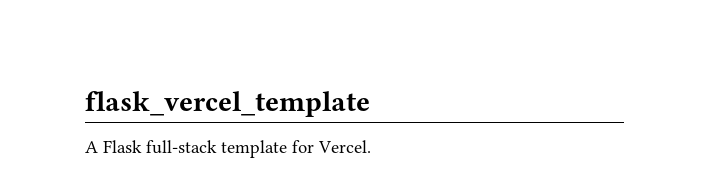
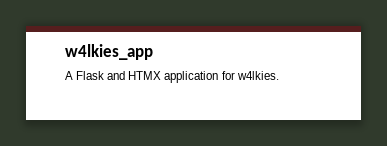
[85,91,370,117] flask_vercel_template -> [65,44,153,60] w4lkies_app
[146,140,371,158] full-stack template for Vercel. -> [107,71,279,83] and HTMX application for w4lkies.

